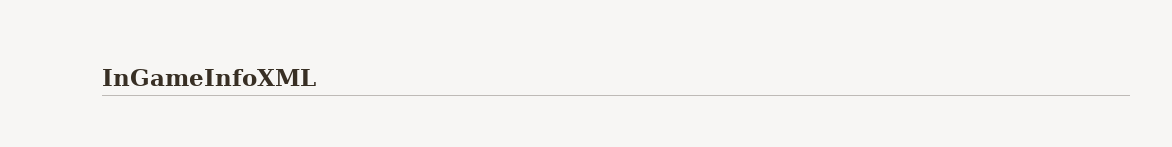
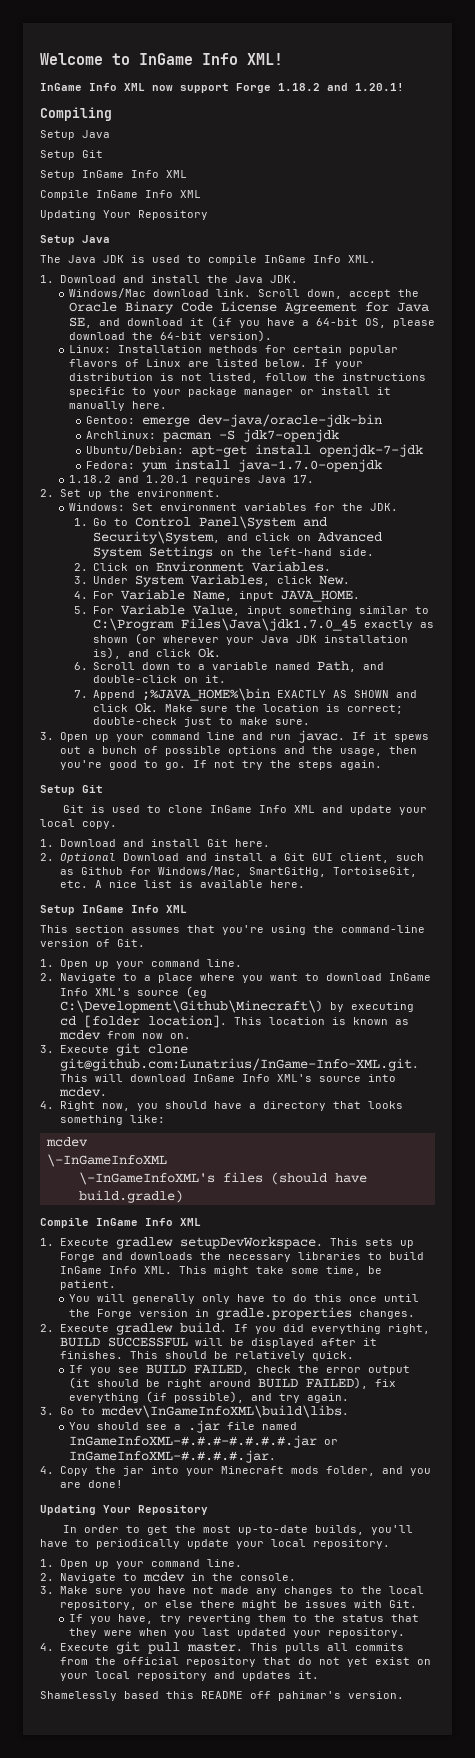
[102,69,316,86] InGameInfoXML -> [40,53,283,65] [40,83,404,93] [40,107,112,121] [40,130,110,140] [40,150,103,160] [40,170,187,180] [40,190,201,200] [40,210,208,220] [40,235,110,245] [40,255,376,265] [40,275,298,283] [68,288,419,299] [68,301,429,314] [68,316,435,328] [68,330,272,342] [68,345,398,355] [68,359,363,369] [68,373,426,383] [68,387,391,397] [68,401,167,411] [85,414,382,427] [85,429,339,442] [85,444,423,457] [85,459,382,472] [68,475,314,485] [40,489,221,499] [68,503,398,511] [73,516,328,529] [93,531,383,544] [93,546,375,559] [73,561,332,572] [73,574,351,587] [73,589,361,602] [73,604,430,616] [93,618,435,631] [93,633,409,645] [93,647,222,659] [73,661,385,672] [93,675,227,683] [73,688,418,701] [93,703,404,714] [93,717,311,727] [40,730,429,743] [59,746,417,756] [59,760,382,770] [40,785,103,795] [63,805,428,815] [40,819,117,829] [40,839,270,847] [40,853,424,863] [59,866,417,877] [59,880,305,888] [40,905,187,915] [40,925,425,935] [40,939,145,947] [40,959,242,969] [40,973,431,983] [59,986,207,998] [59,1000,414,1013] [59,1015,409,1028] [58,1030,191,1040] [40,1043,188,1056] [59,1058,419,1071] [59,1074,396,1082] [58,1087,107,1097] [40,1101,403,1111] [59,1115,165,1125] [45,1137,88,1147] [46,1154,167,1167] [78,1172,367,1185] [78,1190,183,1203] [40,1218,201,1228] [40,1237,414,1249] [59,1252,424,1262] [59,1266,382,1276] [59,1280,116,1290] [68,1294,419,1304] [68,1307,415,1320] [40,1322,430,1335] [59,1337,377,1348] [59,1351,354,1361] [68,1364,410,1375] [68,1377,396,1389] [68,1391,349,1403] [40,1405,349,1418] [68,1420,297,1433] [68,1435,338,1448] [68,1450,276,1463] [40,1466,431,1476] [59,1480,123,1488] [40,1505,208,1515] [63,1525,414,1535] [40,1539,390,1549] [40,1559,242,1569] [40,1572,296,1583] [40,1586,424,1596] [59,1600,417,1610] [68,1614,419,1624] [68,1628,405,1638] [40,1641,404,1654] [59,1657,431,1667] [59,1671,319,1681] [40,1691,404,1701] Welcome to InGame Info XML! // InGame Info XML now support Forge 1.18.2 and 1.20.1! // Compiling // Setup Java // Setup Git // Setup InGame Info XML // Compile InGame Info XML // Updating Your Repository // Setup Java // The Java JDK is used to compile InGame Info XML. // 1. Download and install the Java JDK. // Windows/Mac download link. Scroll down, accept the Oracle Binary Code License Agreement for Java SE, and download it (if you have a 64-bit OS, please download the 64-bit version). // Linux: Installation methods for certain popular flavors of Linux are listed below. If your distribution is not listed, follow the instructions specific to your package manager or install it manually here. // Gentoo: emerge dev-java/oracle-jdk-bin // Archlinux: pacman -S jdk7-openjdk // Ubuntu/Debian: apt-get install openjdk-7-jdk // Fedora: yum install java-1.7.0-openjdk // 1.18.2 and 1.20.1 requires Java 17. // 2. Set up the environment. // Windows: Set environment variables for the JDK. // 1. Go to Control Panel\System and Security\System, and click on Advanced System Settings on the left-hand side. // 2. Click on Environment Variables. // 3. Under System Variables, click New. // 4. For Variable Name, input JAVA_HOME. // 5. For Variable Value, input something similar to C:\Program Files\Java\jdk1.7.0_45 exactly as shown (or wherever your Java JDK installation is), and click Ok. // 6. Scroll down to a variable named Path, and double-click on it. // 7. Append ;%JAVA_HOME%\bin EXACTLY AS SHOWN and click Ok. Make sure the location is correct; double-check just to make sure. // 3. Open up your command line and run javac. If it spews out a bunch of possible options and the usage, then you're good to go. If not try the steps again. // Setup Git // Git is used to clone InGame Info XML and update your local copy. // 1. Download and install Git here. // 2. Optional Download and install a Git GUI client, such as Github for Windows/Mac, SmartGitHg, TortoiseGit, etc. A nice list is available here. // Setup InGame Info XML // This section assumes that you're using the command-line version of Git. // 1. Open up your command line. // 2. Navigate to a place where you want to download InGame Info XML's source (eg C:\Development\Github\Minecraft\) by executing cd [folder location]. This location is known as mcdev from now on. // 3. Execute git clone git@github.com:Lunatrius/InGame-Info-XML.git. This will download InGame Info XML's source into mcdev. // 4. Right now, you should have a directory that looks something like: // mcdev // \-InGameInfoXML // \-InGameInfoXML's files (should have build.gradle) // Compile InGame Info XML // 1. Execute gradlew setupDevWorkspace. This sets up Forge and downloads the necessary libraries to build InGame Info XML. This might take some time, be patient. // You will generally only have to do this once until the Forge version in gradle.properties changes. // 2. Execute gradlew build. If you did everything right, BUILD SUCCESSFUL will be displayed after it finishes. This should be relatively quick. // If you see BUILD FAILED, check the error output (it should be right around BUILD FAILED), fix everything (if possible), and try again. // 3. Go to mcdev\InGameInfoXML\build\libs. // You should see a .jar file named InGameInfoXML-#.#.#-#.#.#.#.jar or InGameInfoXML-#.#.#.#.jar. // 4. Copy the jar into your Minecraft mods folder, and you are done! // Updating Your Repository // In order to get the most up-to-date builds, you'll have to periodically update your local repository. // 1. Open up your command line. // 2. Navigate to mcdev in the console. // 3. Make sure you have not made any changes to the local repository, or else there might be issues with Git. // If you have, try reverting them to the status that they were when you last updated your repository. // 4. Execute git pull master. This pulls all commits from the official repository that do not yet exist on your local repository and updates it. // Shamelessly based this README off pahimar's version.

